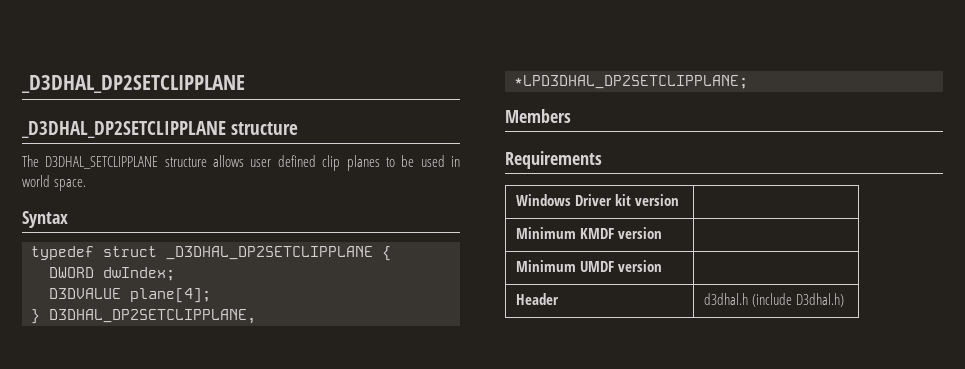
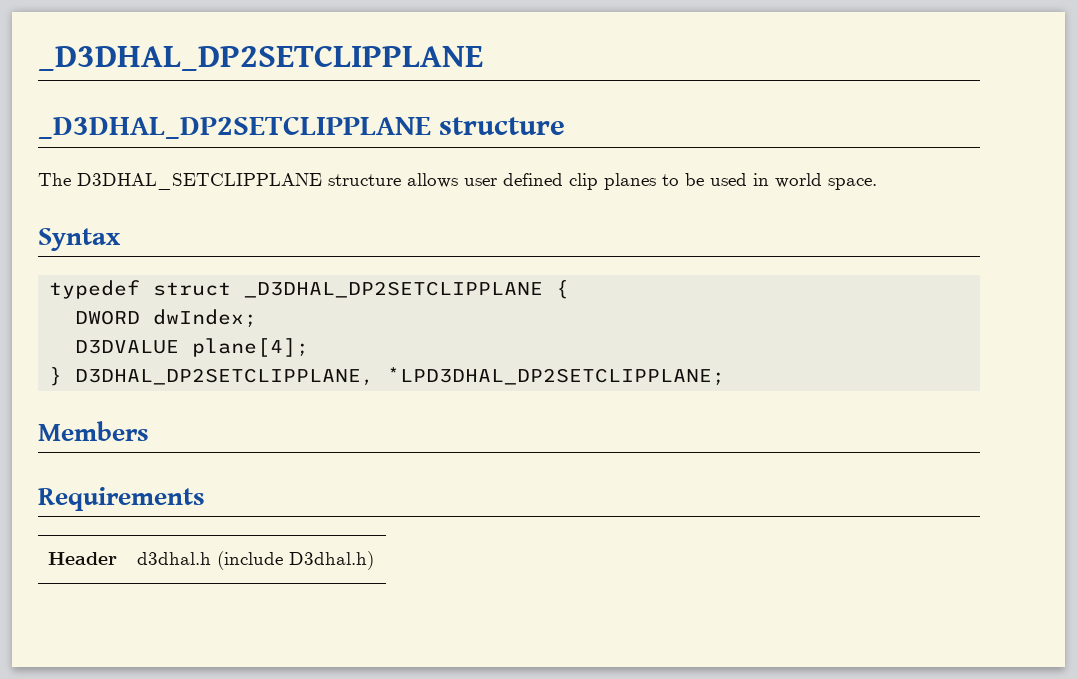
[515,194,679,206] [515,227,662,239] [515,260,662,272] // Windows Driver kit version | // Minimum KMDF version | // Minimum UMDF version | -> (205, 499) none

